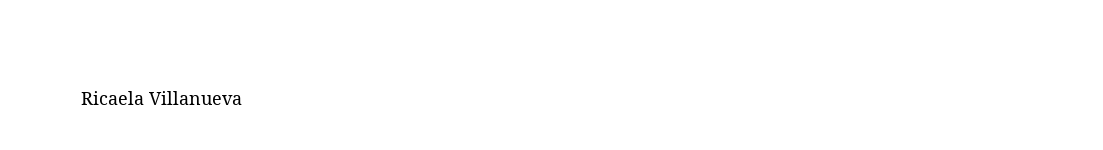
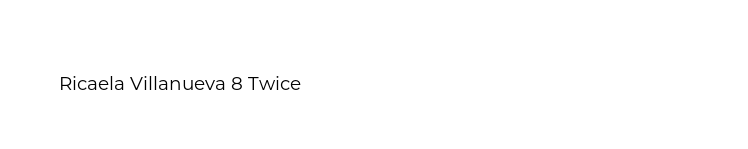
(242, 98) none -> [231,76,301,90] 8 Twice

